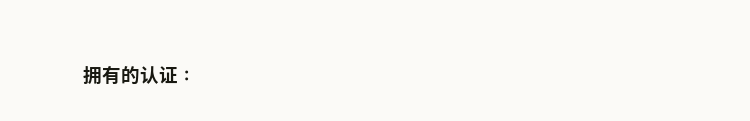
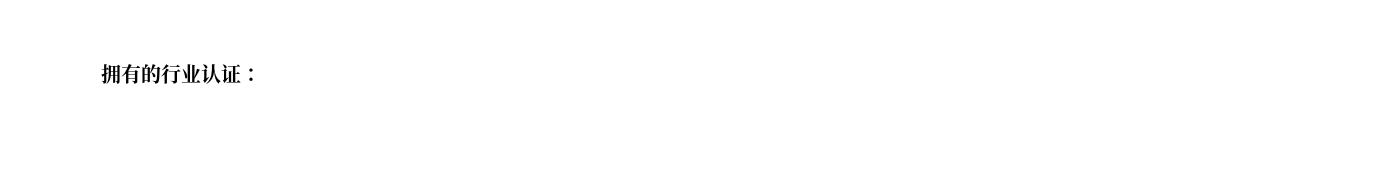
(140, 75) none -> [161,64,201,84] 行业

